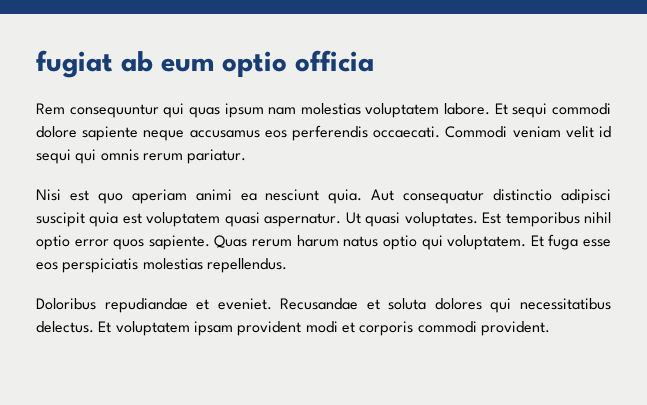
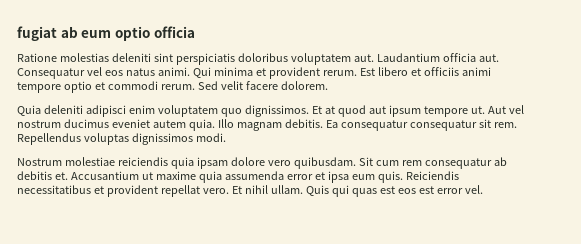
[36,103,611,118] [36,125,612,141] [36,149,247,164] [36,189,612,204] [36,212,611,227] [36,234,612,250] [36,258,287,273] [36,298,611,313] [36,321,550,336] Rem consequuntur qui quas ipsum nam molestias voluptatem labore. Et sequi commodi dolore sapiente neque accusamus eos perferendis occaecati. Commodi veniam velit id sequi qui omnis rerum pariatur. // Nisi est quo aperiam animi ea nesciunt quia. Aut consequatur distinctio adipisci suscipit quia est voluptatem quasi aspernatur. Ut quasi voluptates. Est temporibus nihil optio error quos sapiente. Quas rerum harum natus optio qui voluptatem. Et fuga esse eos perspiciatis molestias repellendus. // Doloribus repudiandae et eveniet. Recusandae et soluta dolores qui necessitatibus delectus. Et voluptatem ipsam provident modi et corporis commodi provident. -> [17,53,499,65] [17,67,491,79] [17,81,328,93] [17,105,524,117] [17,119,517,131] [17,133,226,145] [17,157,507,169] [17,171,459,183] [17,185,483,197] Ratione molestias deleniti sint perspiciatis doloribus voluptatem aut. Laudantium officia aut. Consequatur vel eos natus animi. Qui minima et provident rerum. Est libero et officiis animi tempore optio et commodi rerum. Sed velit facere dolorem. // Quia deleniti adipisci enim voluptatem quo dignissimos. Et at quod aut ipsum tempore ut. Aut vel nostrum ducimus eveniet autem quia. Illo magnam debitis. Ea consequatur consequatur sit rem. Repellendus voluptas dignissimos modi. // Nostrum molestiae reiciendis quia ipsam dolore vero quibusdam. Sit cum rem consequatur ab debitis et. Accusantium ut maxime quia assumenda error et ipsa eum quis. Reiciendis necessitatibus et provident repellat vero. Et nihil ullam. Quis qui quas est eos est error vel.

